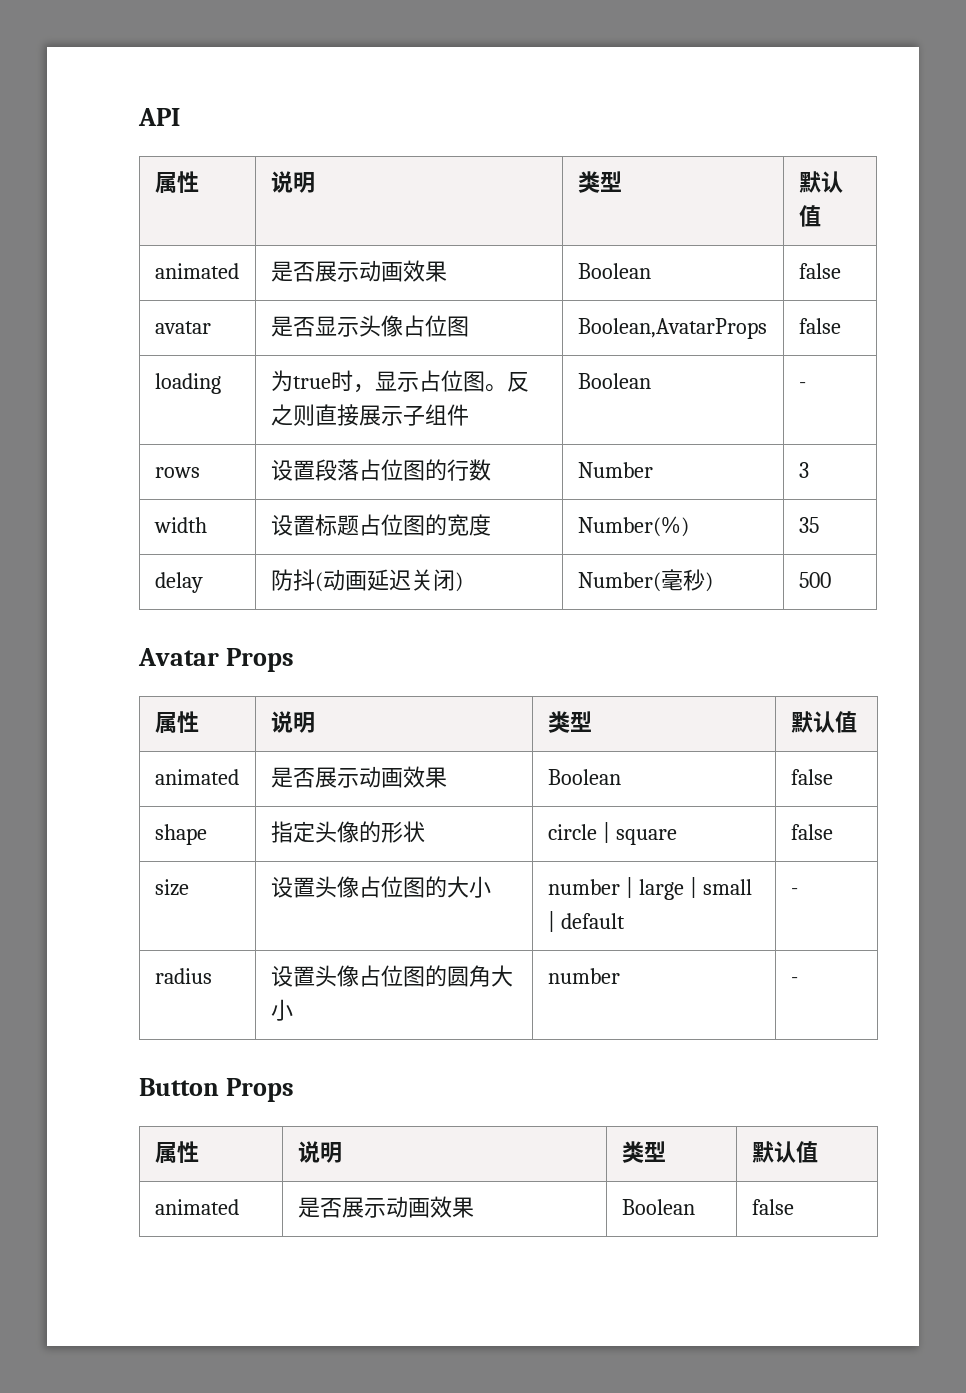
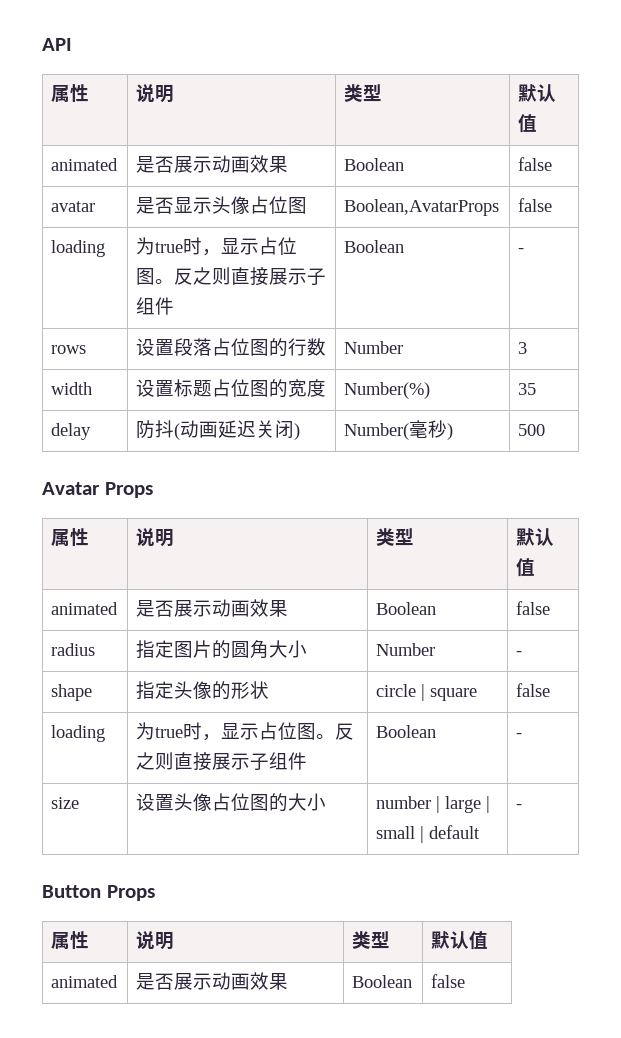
(833, 777) none -> [51,643,96,656] [136,640,308,659] [376,643,436,656] [516,651,523,656] // radius | 指定图片的圆角大小 | Number | -
(833, 832) none -> [51,725,106,742] [136,722,355,741] [136,752,308,771] [376,725,437,738] [516,733,523,738] // loading | 为true时，显示占位图。反之则直接展示子组件 | Boolean | -
[154,968,212,984] [270,965,513,987] [270,999,293,1021] [547,968,620,984] [790,977,798,984] // radius | 设置头像占位图的圆角大小 | number | - -> (523, 806) none

